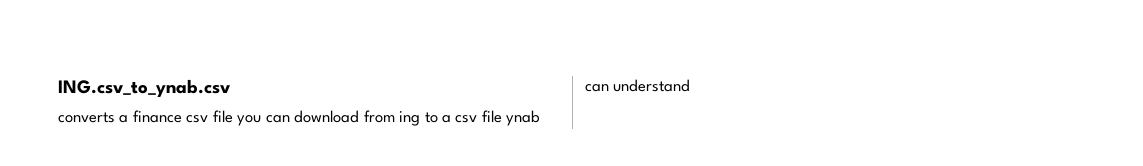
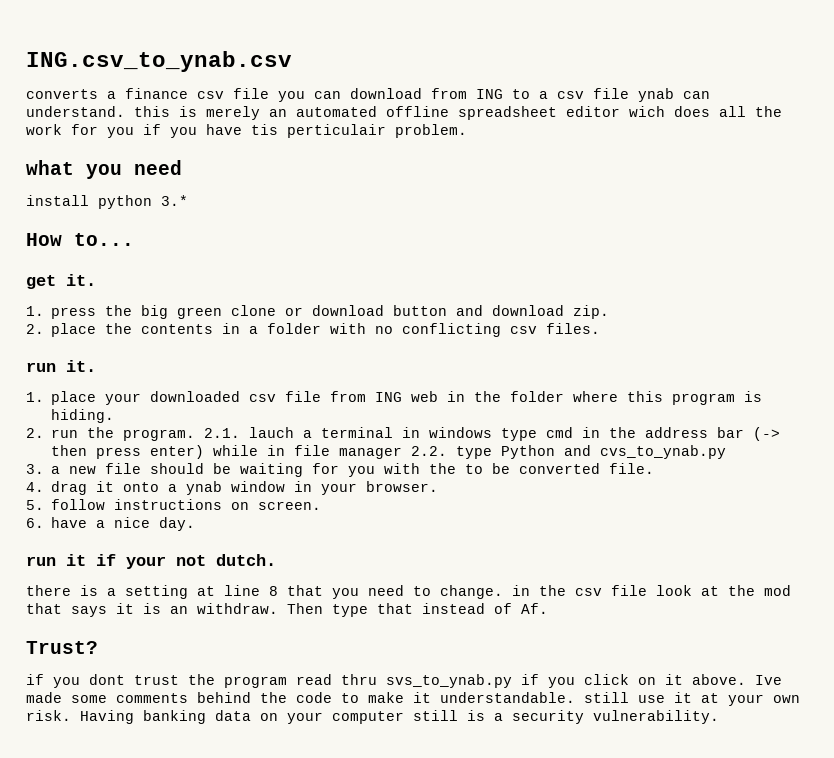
[399,111,421,126] ing -> [476,89,503,99] ING
[613,79,691,92] understand -> [26,106,782,120] [26,124,467,138] [26,160,182,179] [26,195,188,209] [26,233,134,246] [26,274,96,289] [26,305,610,319] [26,323,601,337] [26,360,96,372] [26,391,763,405] [51,409,115,423] [26,427,781,441] [51,445,727,459] [26,463,655,477] [26,481,439,495] [26,499,322,510] [26,517,196,531] [26,554,276,569] [26,585,791,599] [26,603,548,617] [26,641,98,654] [26,674,782,688] [26,692,800,706] [26,710,719,724] understand. this is merely an automated offline spreadsheet editor wich does all the work for you if you have tis perticulair problem. // what you need // install python 3.* // How to... // get it. // 1. press the big green clone or download button and download zip. // 2. place the contents in a folder with no conflicting csv files. // run it. // 1. place your downloaded csv file from ING web in the folder where this program is hiding. // 2. run the program. 2.1. lauch a terminal in windows type cmd in the address bar (-> then press enter) while in file manager 2.2. type Python and cvs_to_ynab.py // 3. a new file should be waiting for you with the to be converted file. // 4. drag it onto a ynab window in your browser. // 5. follow instructions on screen. // 6. have a nice day. // run it if your not dutch. // there is a setting at line 8 that you need to change. in the csv file look at the mod that says it is an withdraw. Then type that instead of Af. // Trust? // if you dont trust the program read thru svs_to_ynab.py if you click on it above. Ive made some comments behind the code to make it understandable. still use it at your own risk. Having banking data on your computer still is a security vulnerability.

